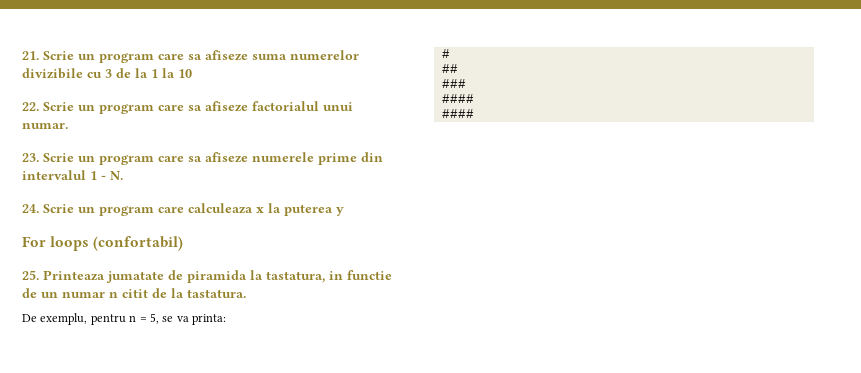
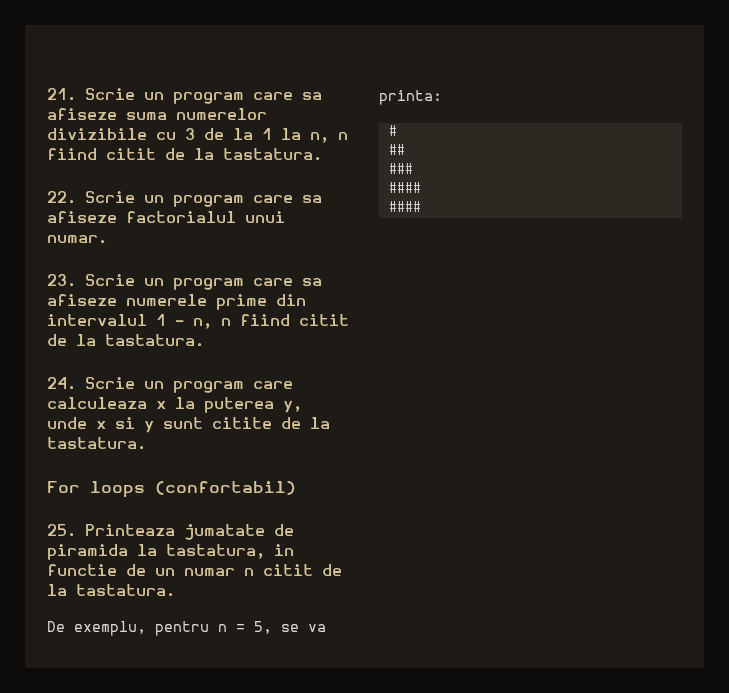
[178,69,192,78] 10 -> [310,132,348,143] [47,148,322,161] n, n fiind citit de la tastatura.
[110,171,123,180] N. -> [193,314,349,329] [47,334,204,347] n, n fiind citit de la tastatura.
[336,207,344,216] y -> [283,401,302,413] [47,417,330,433] [47,437,146,450] y, unde x si y sunt citite de la tastatura.

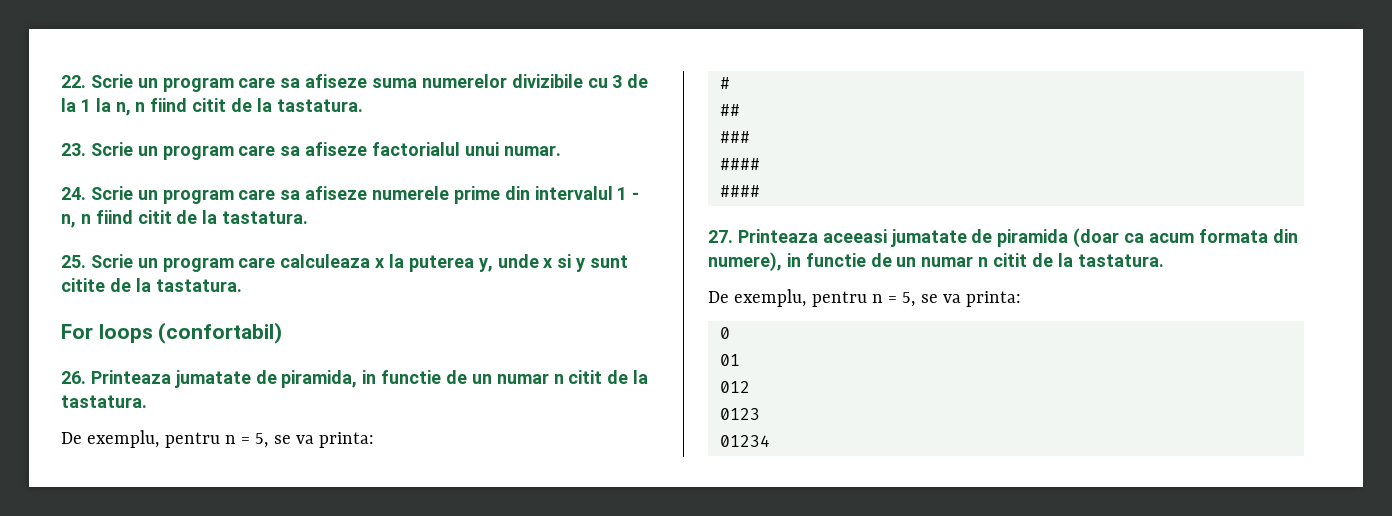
[47,88,76,101] 21. -> [61,75,86,88] 22.
[47,191,76,204] 22. -> [61,143,86,156] 23.
[47,274,76,287] 23. -> [61,187,86,200] 24.
[47,377,76,390] 24. -> [61,255,86,268] 25.
[47,524,76,537] 25. -> [61,371,86,384] 26.
[47,544,265,560] piramida la tastatura, -> [281,370,358,388] piramida,
(420, 206) none -> [708,228,1298,248] [708,252,1164,272] [708,289,1022,307] [719,327,730,339] [719,354,740,366] [719,381,750,393] [719,408,760,420] [719,435,770,447] // 27. Printeaza aceeasi jumatate de piramida (doar ca acum formata din numere), in functie de un numar n citit de la tastatura. // De exemplu, pentru n = 5, se va printa: // 0 // 01 // 012 // 0123 // 01234

